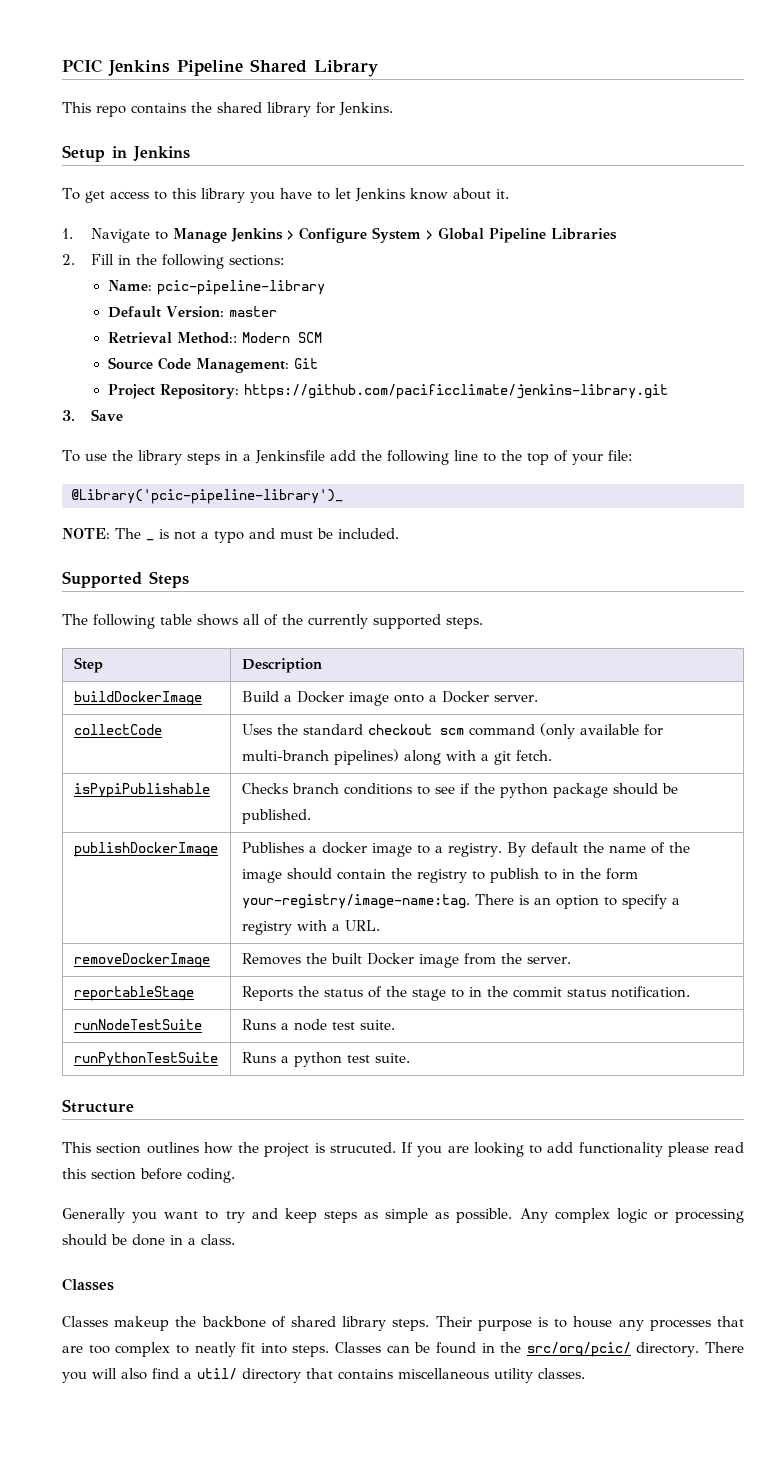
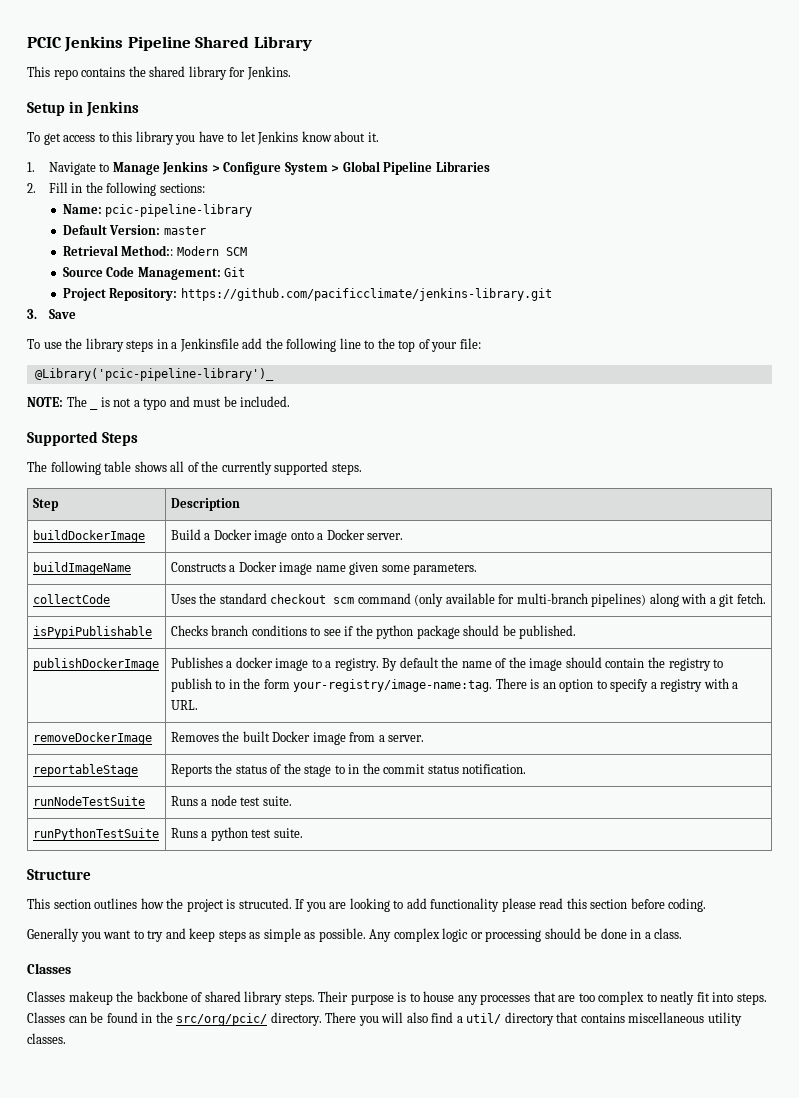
(538, 698) none -> [32,562,131,575] [170,561,478,575] // buildImageName | Constructs a Docker image name given some parameters.
[500,953,522,964] the -> [378,735,385,742] a

